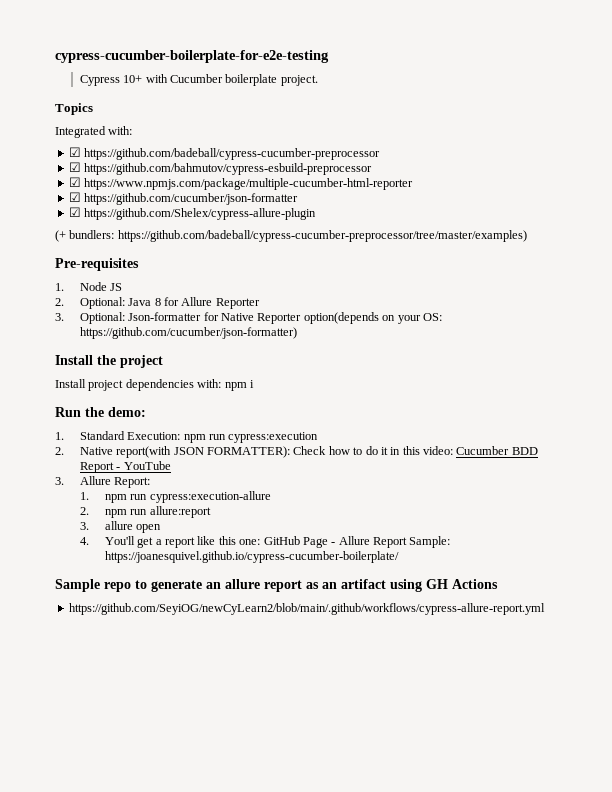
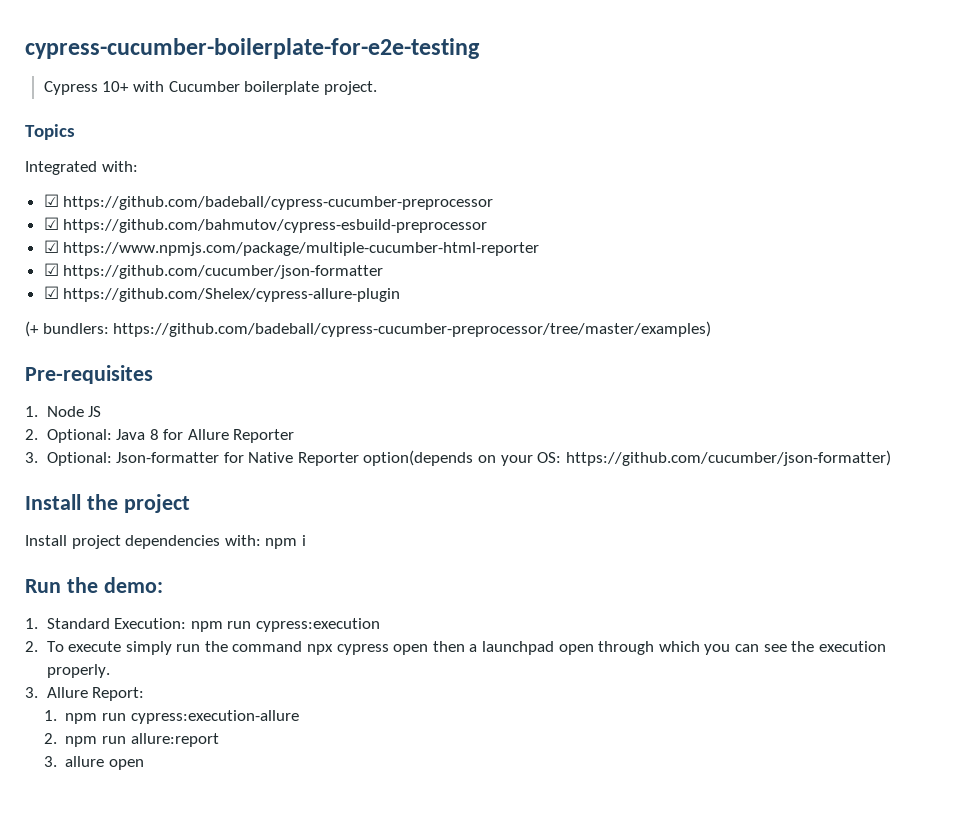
[79,446,538,458] [79,461,171,473] Native report(with JSON FORMATTER): Check how to do it in this video: Cucumber BDD Report - YouTube -> [46,641,886,655] [46,664,110,678] To execute simply run the command npx cypress open then a launchpad open through which you can see the execution properly.
[79,536,451,548] [104,551,399,563] [55,579,498,592] [68,603,545,615] // 4. You'll get a report like this one: GitHub Page - Allure Report Sample: https://joanesquivel.github.io/cypress-cucumber-boilerplate/ // Sample repo to generate an allure report as an artifact using GH Actions // https://github.com/SeyiOG/newCyLearn2/blob/main/.github/workflows/cypress-allure-report.yml -> (144, 764) none

